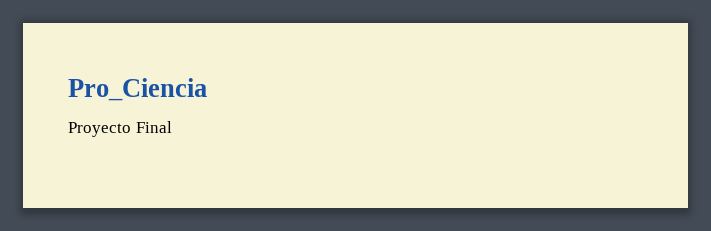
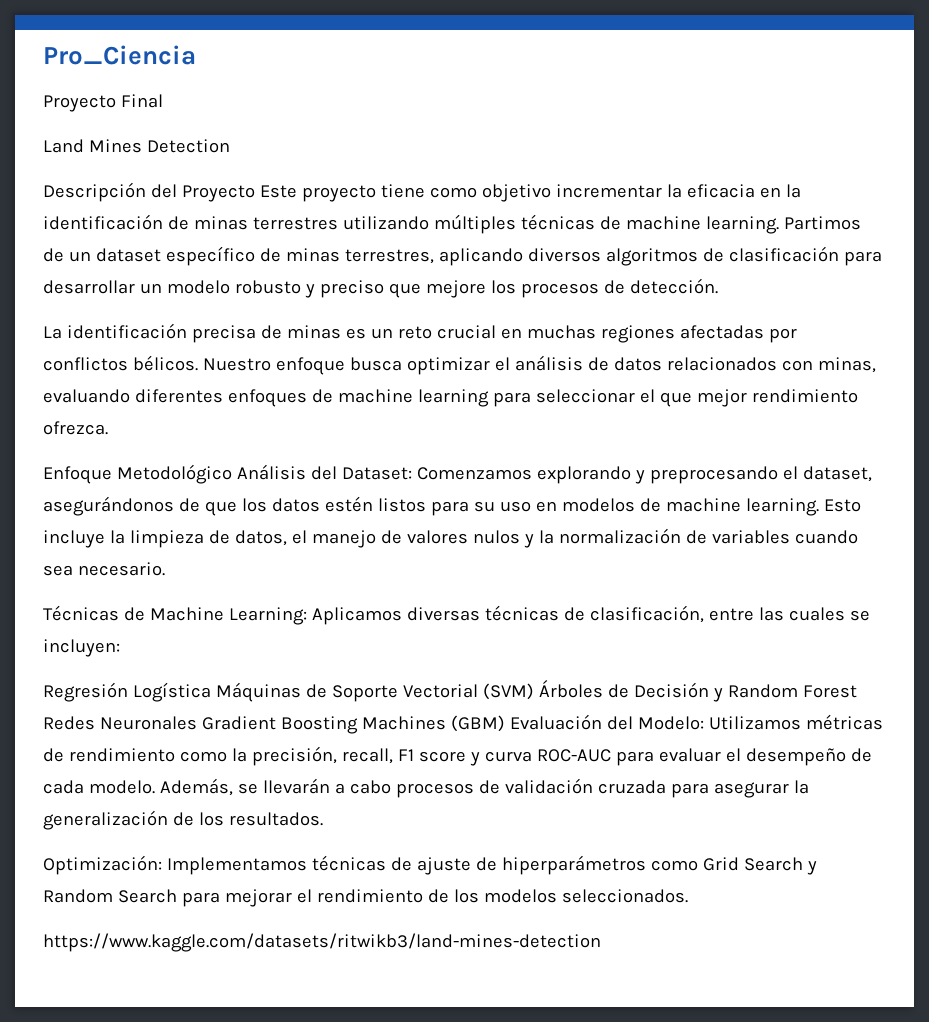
(172, 127) none -> [43,139,230,153] [43,182,801,202] [43,214,861,234] [43,246,882,266] [43,278,718,298] [43,323,797,343] [43,355,876,375] [43,389,858,407] [43,421,108,435] [43,464,872,484] [43,496,861,516] [43,528,858,548] [43,562,165,576] [43,605,870,625] [43,639,120,657] [43,680,857,702] [43,714,883,734] [43,746,872,766] [43,778,809,798] [43,810,323,830] [43,855,817,875] [43,889,688,907] [43,933,601,952] // Land Mines Detection // Descripción del Proyecto Este proyecto tiene como objetivo incrementar la eficacia en la identificación de minas terrestres utilizando múltiples técnicas de machine learning. Partimos de un dataset específico de minas terrestres, aplicando diversos algoritmos de clasificación para desarrollar un modelo robusto y preciso que mejore los procesos de detección. // La identificación precisa de minas es un reto crucial en muchas regiones afectadas por conflictos bélicos. Nuestro enfoque busca optimizar el análisis de datos relacionados con minas, evaluando diferentes enfoques de machine learning para seleccionar el que mejor rendimiento ofrezca. // Enfoque Metodológico Análisis del Dataset: Comenzamos explorando y preprocesando el dataset, asegurándonos de que los datos estén listos para su uso en modelos de machine learning. Esto incluye la limpieza de datos, el manejo de valores nulos y la normalización de variables cuando sea necesario. // Técnicas de Machine Learning: Aplicamos diversas técnicas de clasificación, entre las cuales se incluyen: // Regresión Logística Máquinas de Soporte Vectorial (SVM) Árboles de Decisión y Random Forest Redes Neuronales Gradient Boosting Machines (GBM) Evaluación del Modelo: Utilizamos métricas de rendimiento como la precisión, recall, F1 score y curva ROC-AUC para evaluar el desempeño de cada modelo. Además, se llevarán a cabo procesos de validación cruzada para asegurar la generalización de los resultados. // Optimización: Implementamos técnicas de ajuste de hiperparámetros como Grid Search y Random Search para mejorar el rendimiento de los modelos seleccionados. // https://www.kaggle.com/datasets/ritwikb3/land-mines-detection

